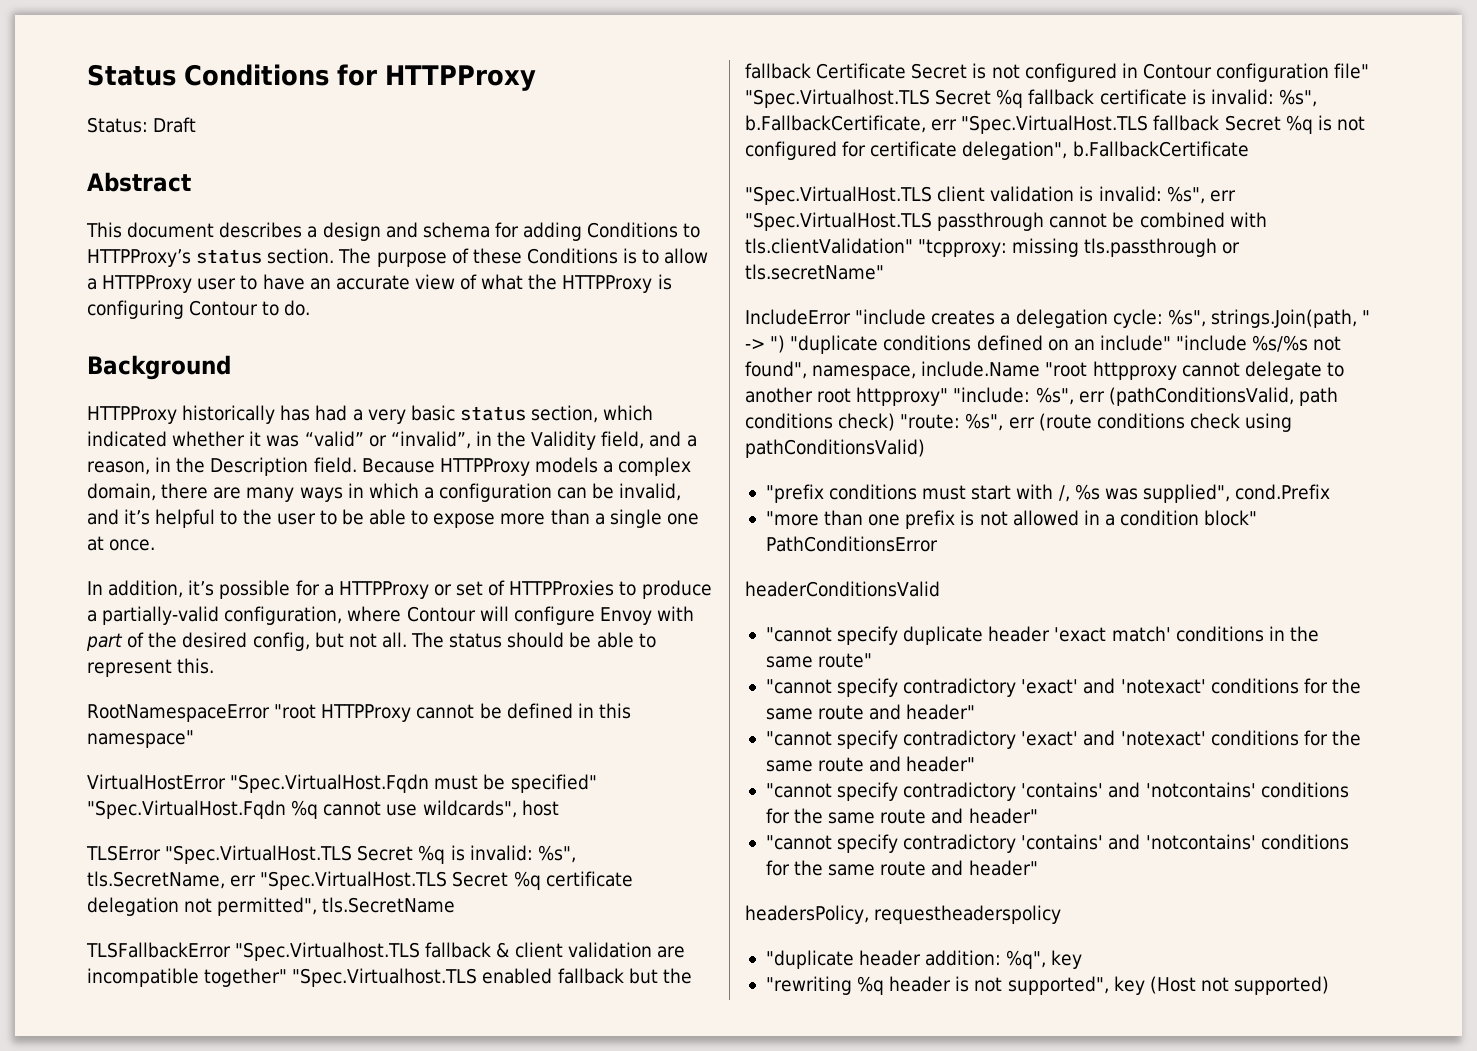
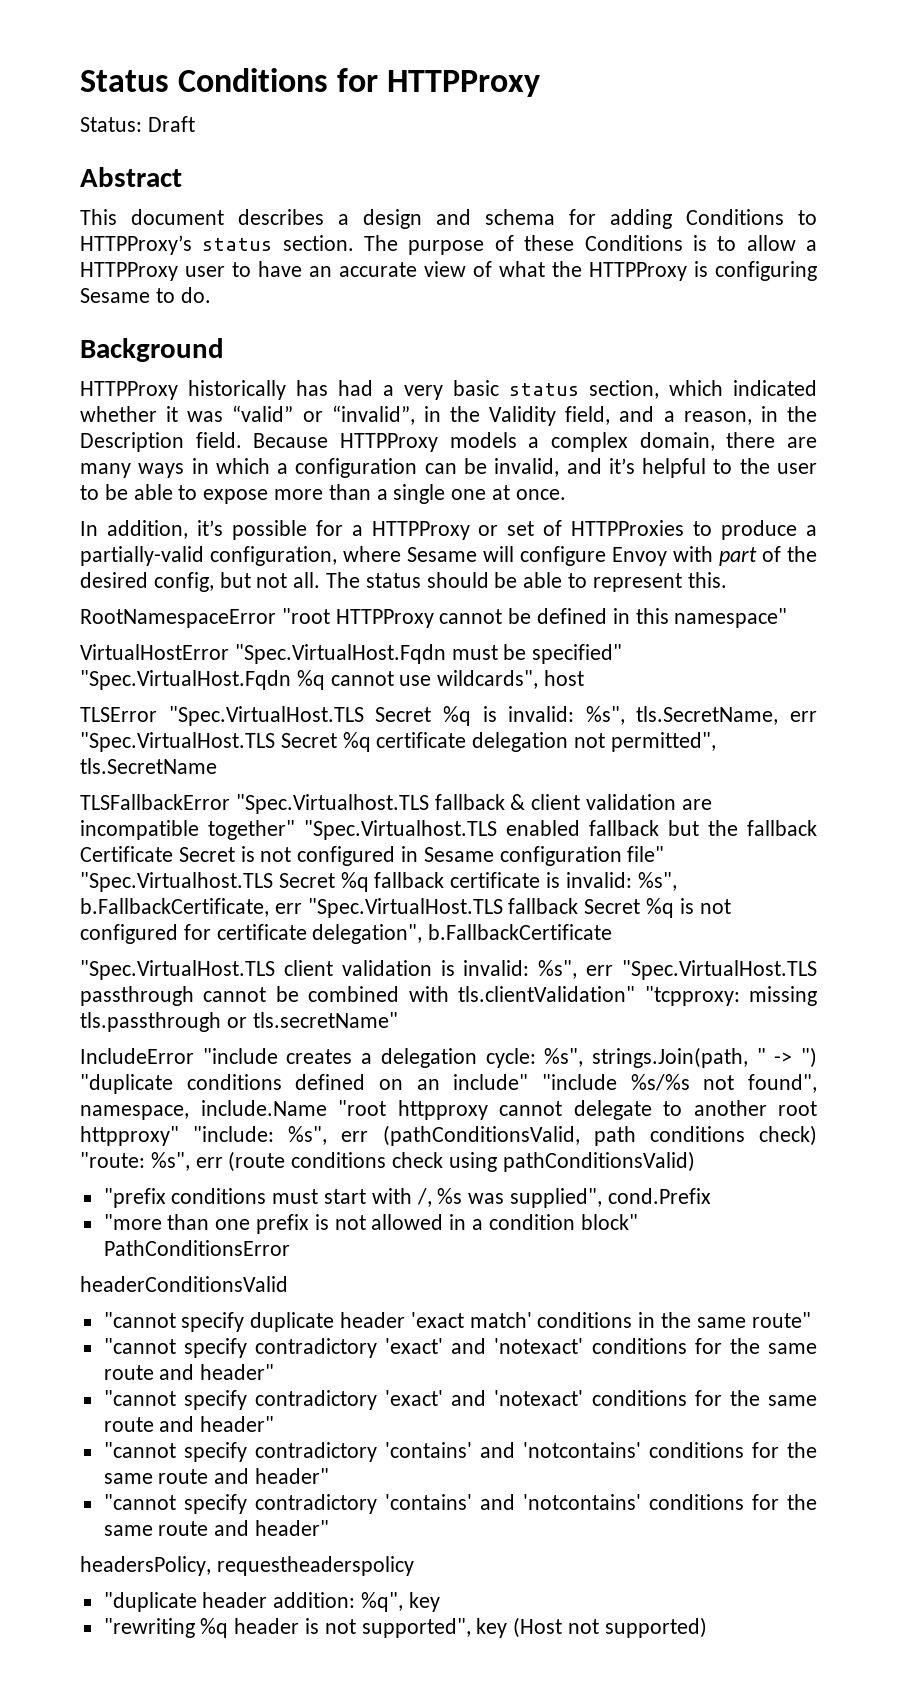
[189,300,259,316] Contour -> [80,288,150,303] Sesame
[406,606,476,622] Contour -> [407,547,477,562] Sesame
[1142,63,1212,79] Contour -> [423,847,494,862] Sesame

